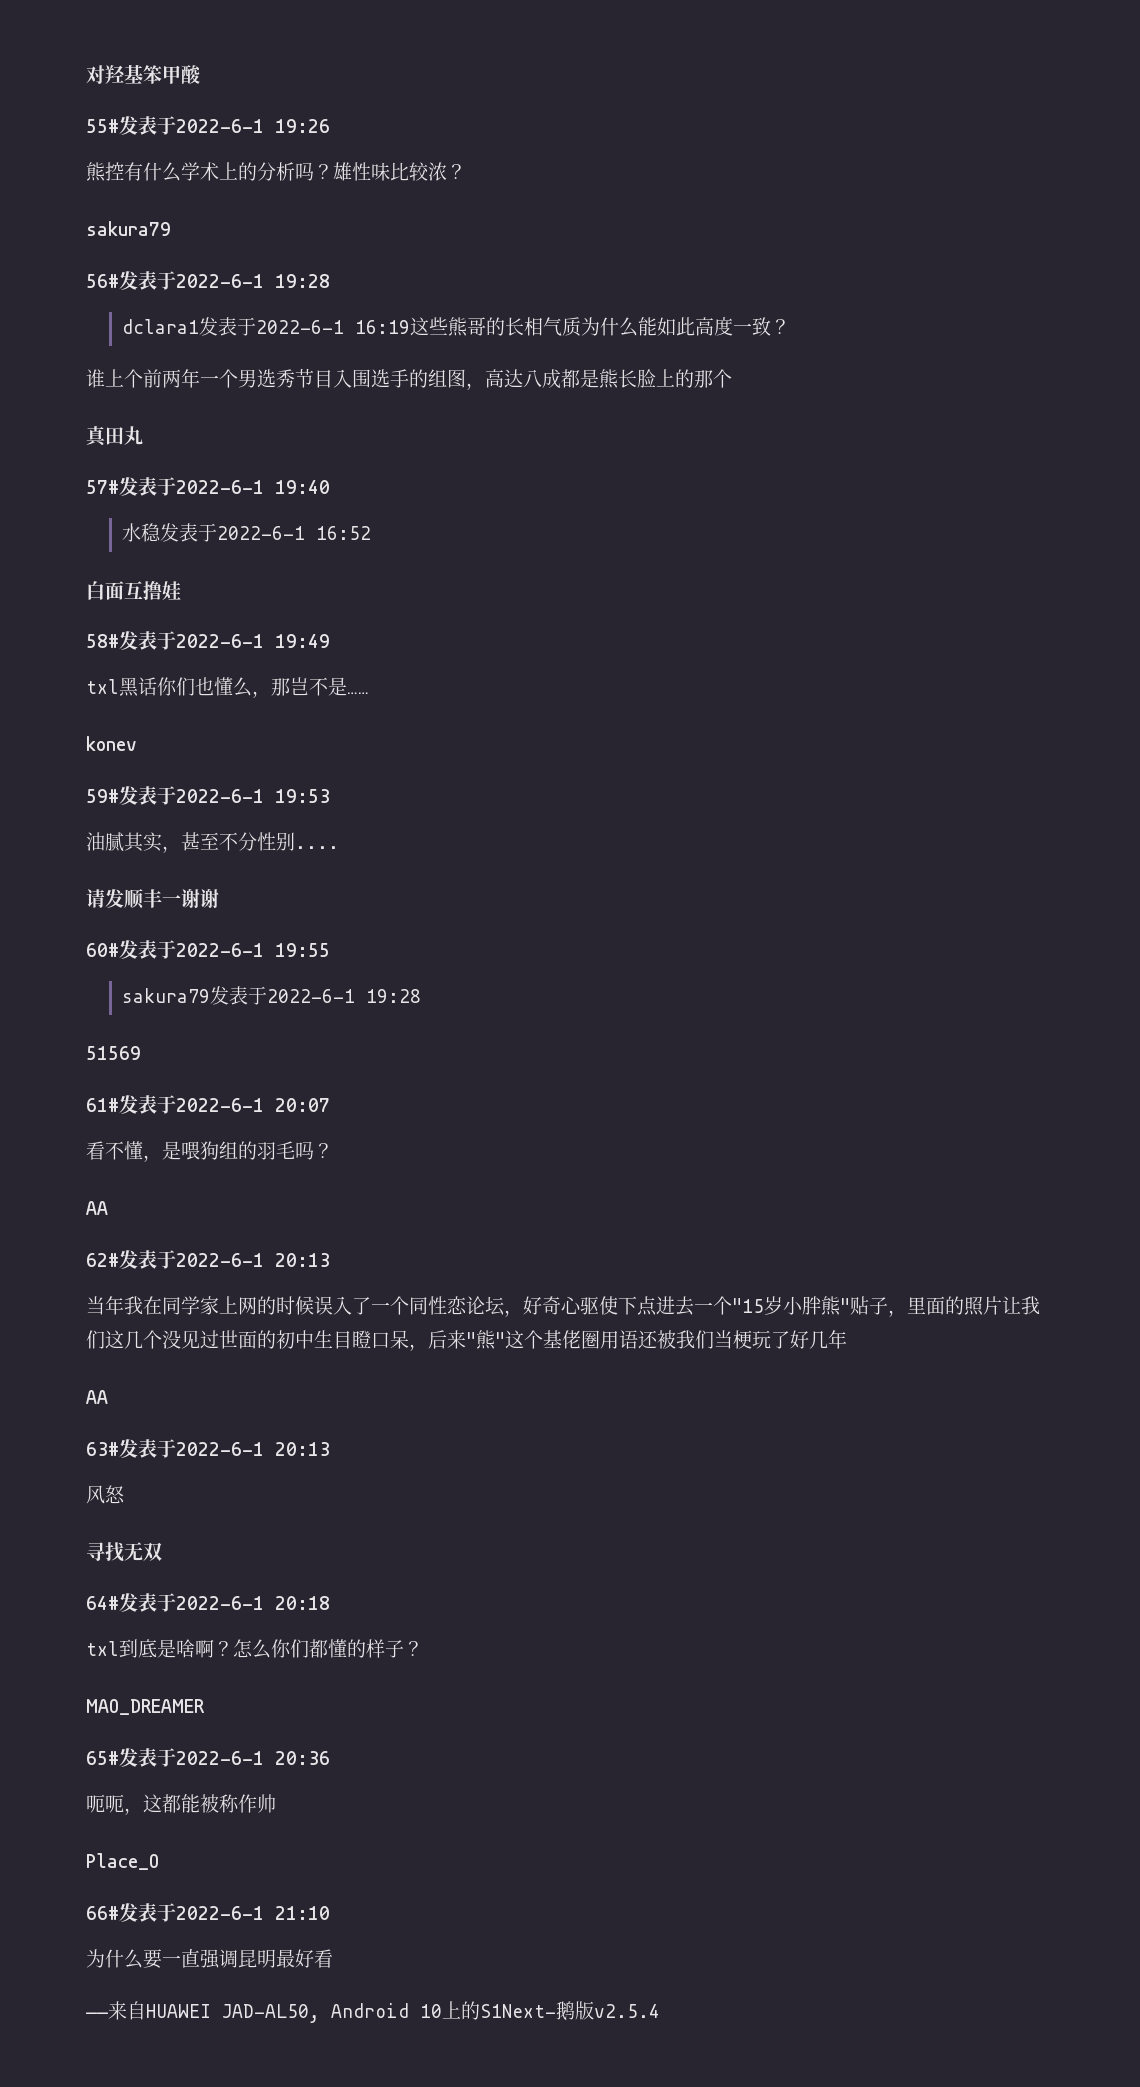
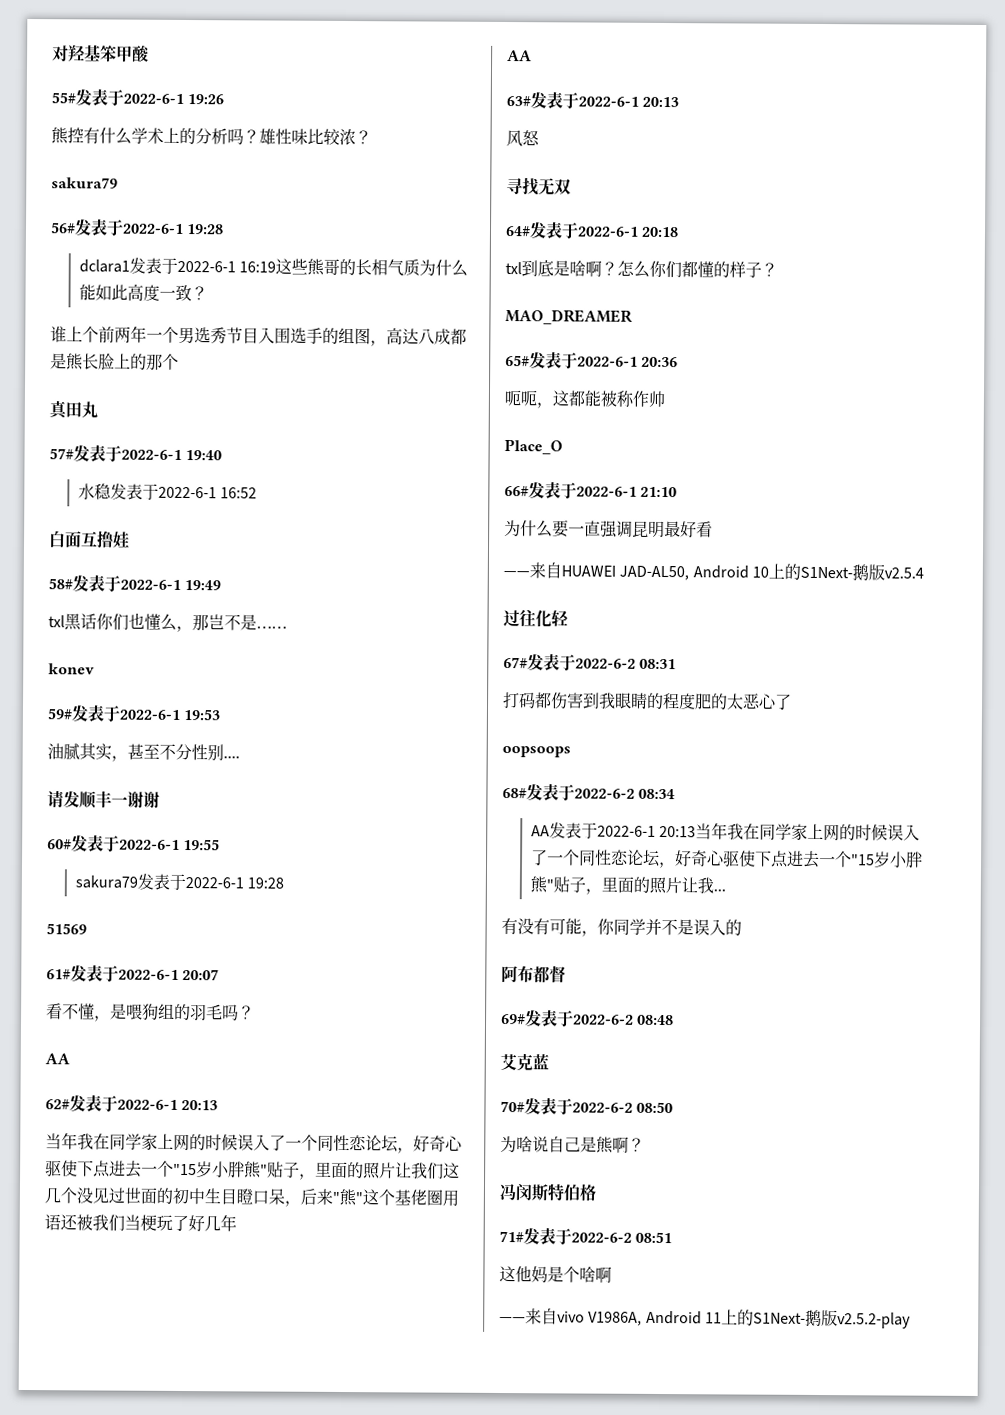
(660, 2011) none -> [503,609,569,628] [503,653,677,671] [502,692,792,710] [502,746,571,758] [502,783,676,801] [530,822,921,842] [530,849,924,869] [529,876,726,895] [501,917,742,937] [501,965,566,984] [501,1009,675,1027] [500,1053,549,1072] [500,1097,674,1115] [500,1135,645,1154] [499,1183,597,1202] [499,1227,673,1245] [499,1265,612,1283] [499,1308,911,1329] // 过往化轻 // 67#发表于2022-6-2 08:31 // 打码都伤害到我眼睛的程度肥的太恶心了 // oopsoops // 68#发表于2022-6-2 08:34 // ΑΑ发表于2022-6-1 20:13当年我在同学家上网的时候误入了一个同性恋论坛，好奇心驱使下点进去一个"15岁小胖熊"贴子，里面的照片让我... // 有没有可能，你同学并不是误入的 // 阿布都督 // 69#发表于2022-6-2 08:48 // 艾克蓝 // 70#发表于2022-6-2 08:50 // 为啥说自己是熊啊？ // 冯闵斯特伯格 // 71#发表于2022-6-2 08:51 // 这他妈是个啥啊 // ——来自vivo V1986A, Android 11上的S1Next-鹅版v2.5.2-play

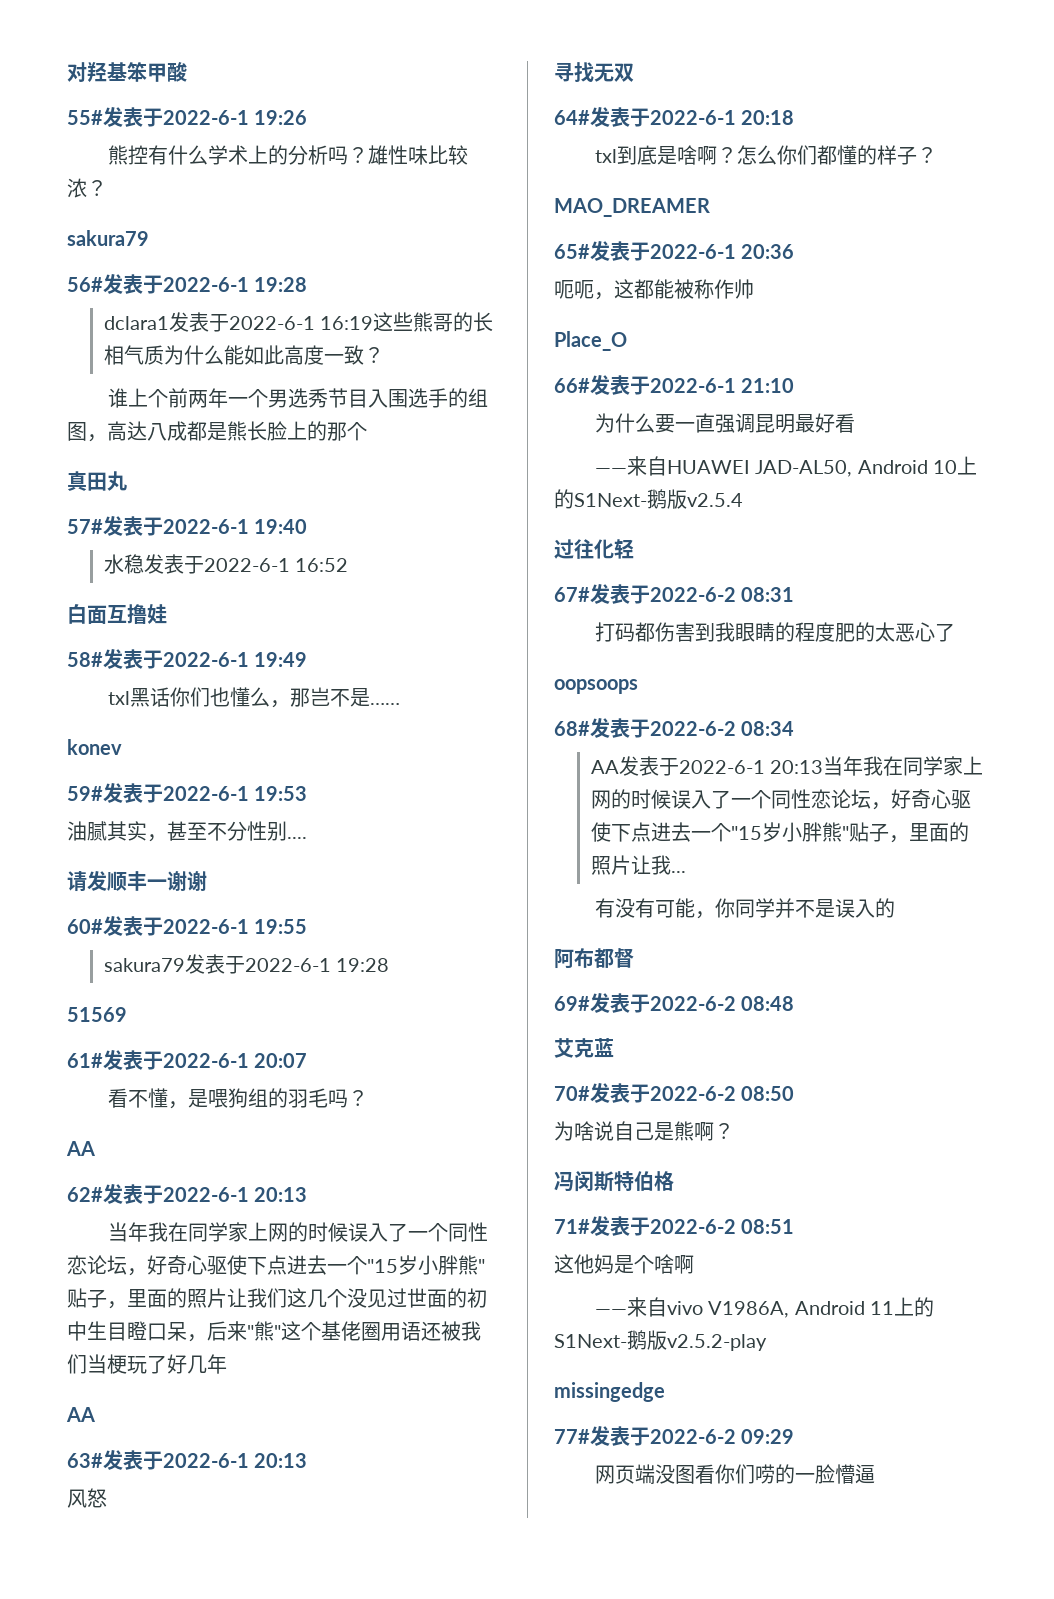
(911, 1320) none -> [554,1382,665,1402] [554,1426,795,1446] [594,1464,875,1484] // missingedge // 77#发表于2022-6-2 09:29 // 网页端没图看你们唠的一脸懵逼

